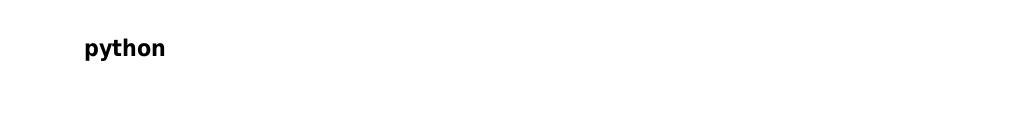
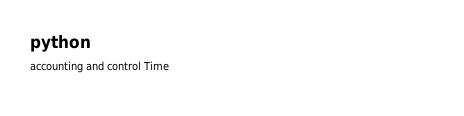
(166, 49) none -> [30,61,169,73] // accounting and control Time

